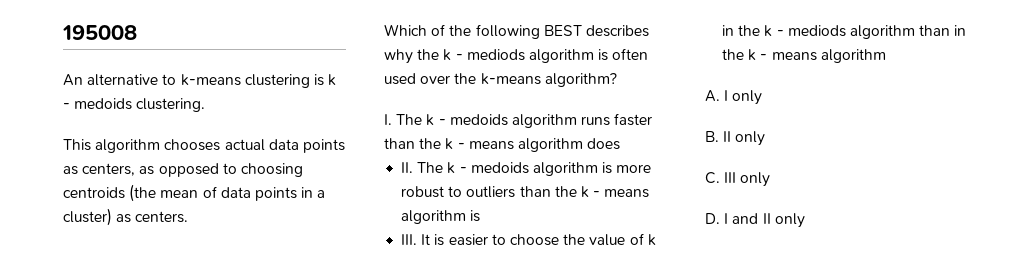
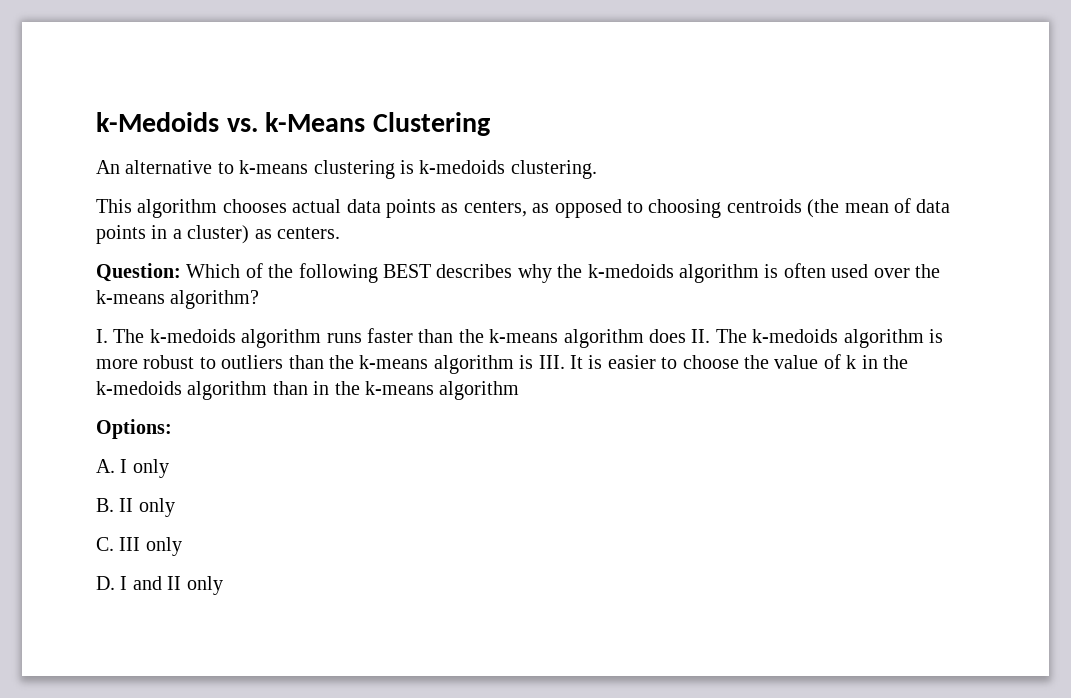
[62,25,137,40] 195008 -> [96,112,490,136] k-Medoids vs. k-Means Clustering
[328,74,337,86] [63,98,133,110] k - medoids -> [419,160,506,174] k-medoids
(189, 217) none -> [96,263,181,282] Question:
[443,49,525,61] k - mediods -> [587,264,674,278] k-medoids
[426,114,508,126] k - medoids -> [149,329,236,343] k-medoids
[445,138,514,150] k - means -> [489,329,559,343] k-means
(621, 144) // -> (686, 336) none
[447,162,529,174] k - medoids -> [752,329,839,343] k-medoids
[580,186,650,198] [401,210,481,224] k - means algorithm is // -> [359,355,534,374] k-means algorithm is
[764,25,846,37] k - mediods -> [96,381,182,395] k-medoids
[748,49,886,63] k - means algorithm -> [365,381,520,400] [96,419,172,439] k-means algorithm // Options:

